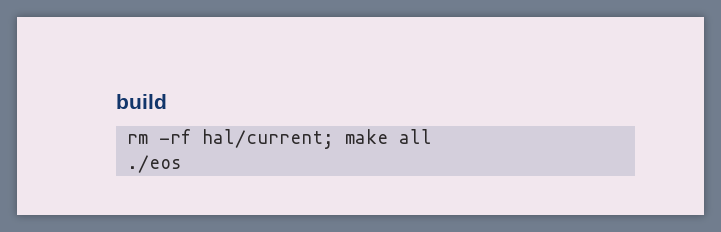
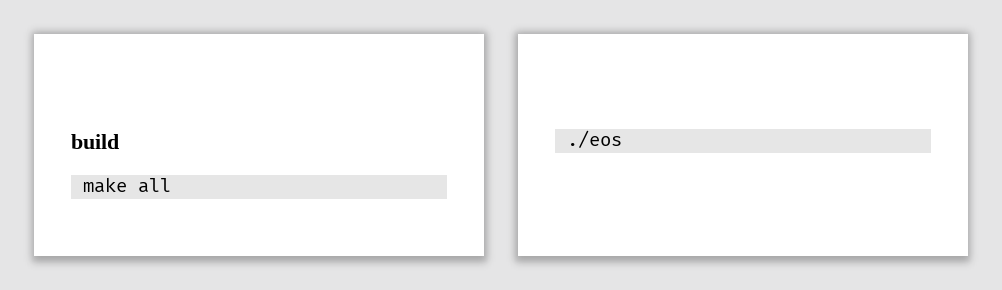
[127,129,335,149] rm -rf hal/current; -> (119, 141) none

